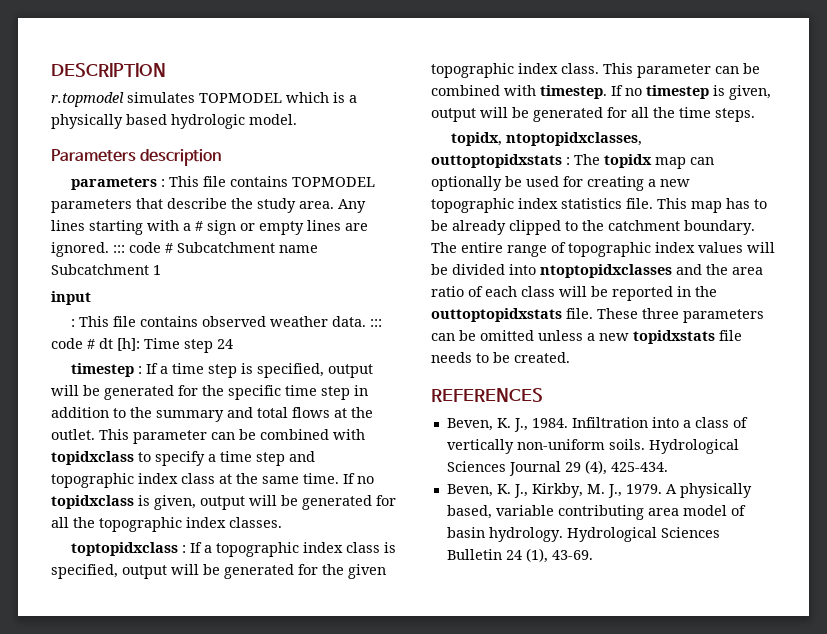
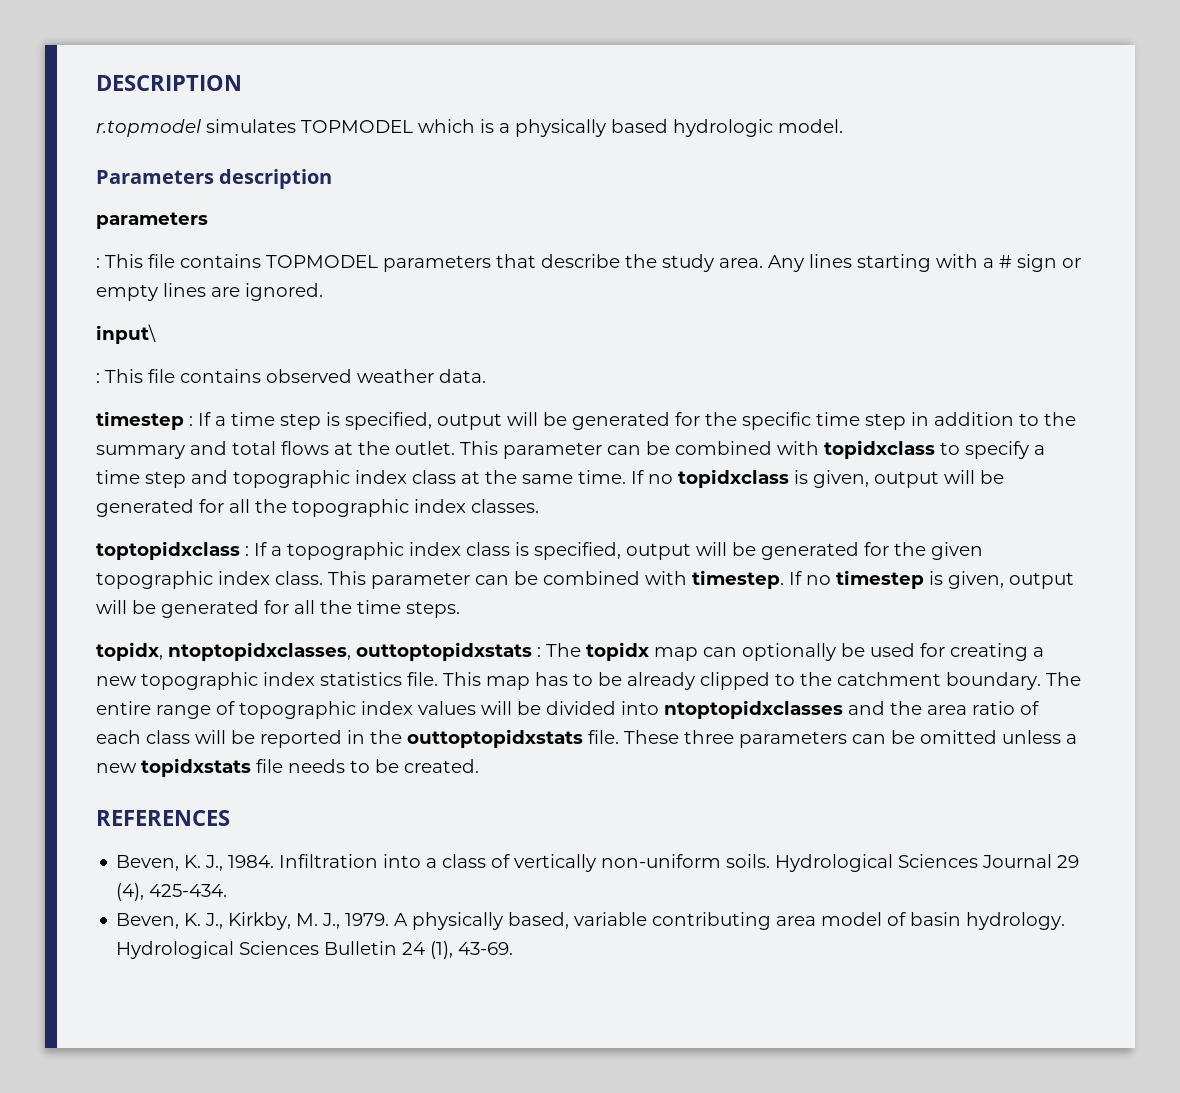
(157, 183) none -> (208, 220) //
[113,242,318,253] [51,264,161,275] [51,291,91,305] ::: code # Subcatchment name Subcatchment 1 // input -> [96,324,156,344] // input\
[369,319,382,327] [51,338,233,353] ::: code # dt [h]: Time step 24 -> (486, 376) none

